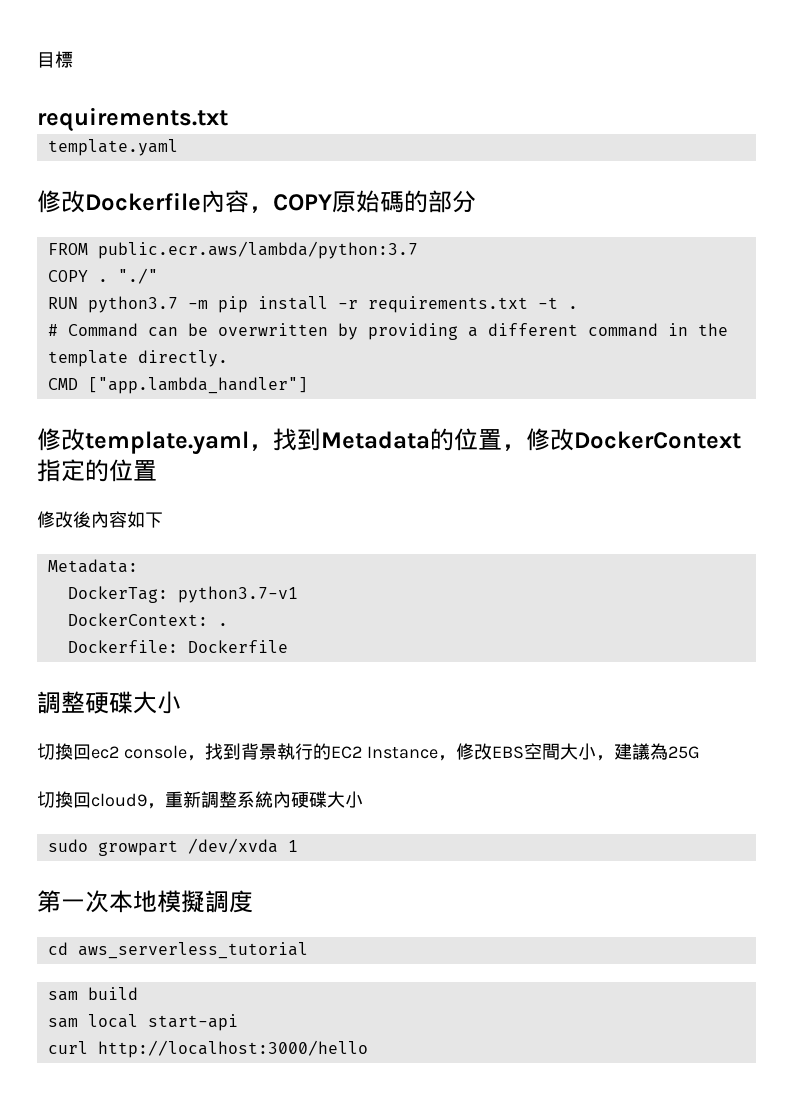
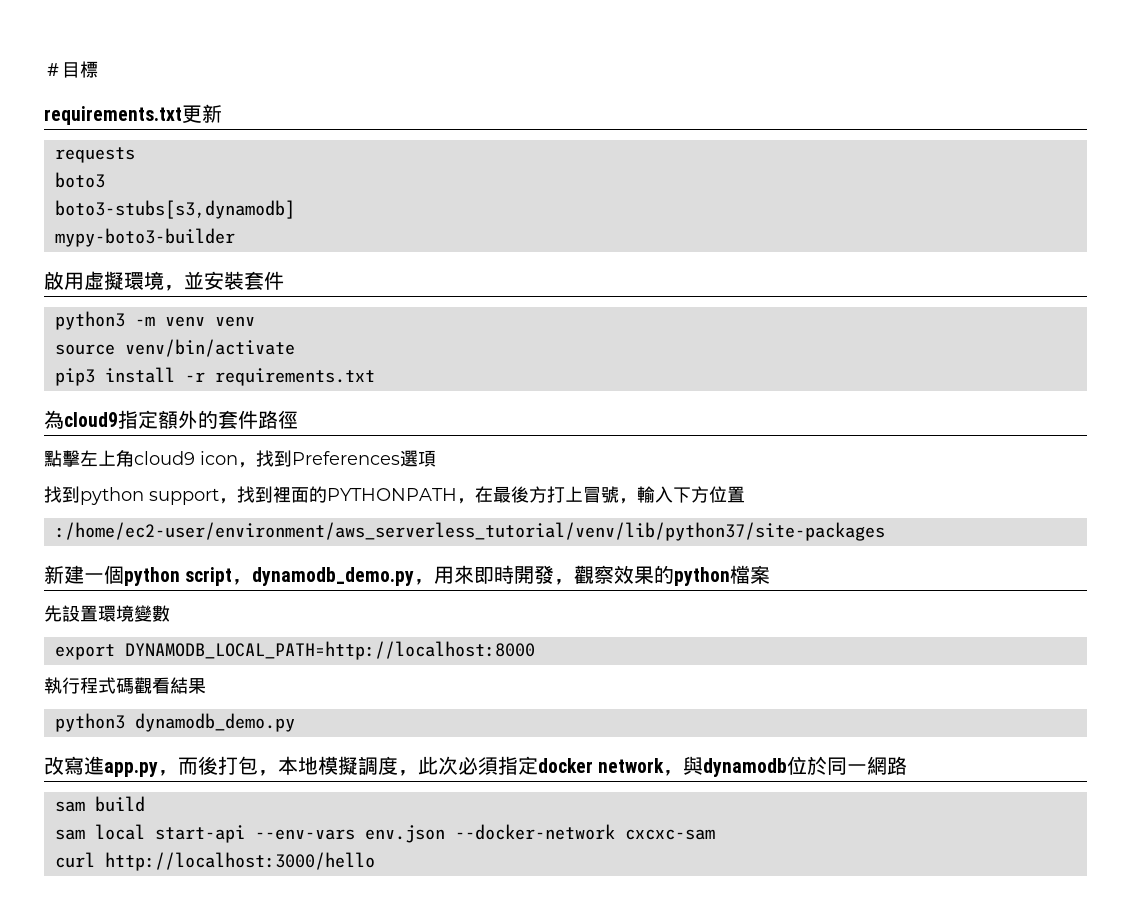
(37, 60) none -> [44,63,62,76] ＃
[47,139,178,156] [37,190,476,213] [47,241,418,259] [47,268,158,284] [47,296,578,313] [47,323,728,340] [47,350,228,367] [47,377,308,394] [37,428,741,455] [37,459,157,482] [37,511,163,528] [47,559,138,573] [67,586,298,603] [67,613,228,626] [67,640,288,653] [37,691,181,714] [37,743,700,761] [37,791,363,809] [47,838,298,856] [37,890,253,913] [47,942,308,959] // template.yaml // 修改Dockerfile內容，COPY原始碼的部分 // FROM public.ecr.aws/lambda/python:3.7 // COPY . "./" // RUN python3.7 -m pip install -r requirements.txt -t . // # Command can be overwritten by providing a different command in the template directly. // CMD ["app.lambda_handler"] // 修改template.yaml，找到Metadata的位置，修改DockerContext指定的位置 // 修改後內容如下 // Metadata: // DockerTag: python3.7-v1 // DockerContext: . // Dockerfile: Dockerfile // 調整硬碟大小 // 切換回ec2 console，找到背景執行的EC2 Instance，修改EBS空間大小，建議為25G // 切換回cloud9，重新調整系統內硬碟大小 // sudo growpart /dev/xvda 1 // 第一次本地模擬調度 // cd aws_serverless_tutorial -> [182,104,222,123] [54,147,135,163] [54,172,105,188] [54,200,295,219] [54,228,235,247] [44,271,284,291] [54,311,255,330] [54,339,295,357] [54,367,375,386] [44,410,298,429] [44,450,436,468] [44,486,745,505] [54,522,885,541] [44,565,771,586] [44,605,170,622] [54,641,535,660] [44,677,206,694] [54,713,295,732] [44,756,908,777] 更新 // requests // boto3 // boto3-stubs[s3,dynamodb] // mypy-boto3-builder // 啟用虛擬環境，並安裝套件 // python3 -m venv venv // source venv/bin/activate // pip3 install -r requirements.txt // 為cloud9指定額外的套件路徑 // 點擊左上角cloud9 icon，找到Preferences選項 // 找到python support，找到裡面的PYTHONPATH，在最後方打上冒號，輸入下方位置 // :/home/ec2-user/environment/aws_serverless_tutorial/venv/lib/python37/site-packages // 新建一個python script，dynamodb_demo.py，用來即時開發，觀察效果的python檔案 // 先設置環境變數 // export DYNAMODB_LOCAL_PATH=http://localhost:8000 // 執行程式碼觀看結果 // python3 dynamodb_demo.py // 改寫進app.py，而後打包，本地模擬調度，此次必須指定docker network，與dynamodb位於同一網路
(238, 1022) none -> [254,824,715,843] --env-vars env.json --docker-network cxcxc-sam

